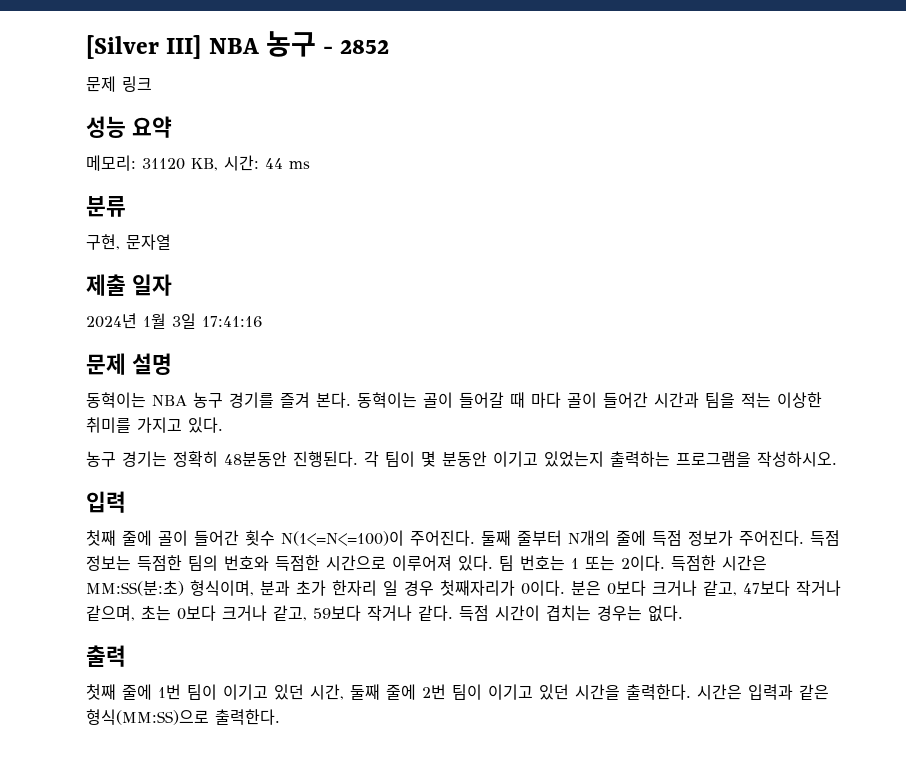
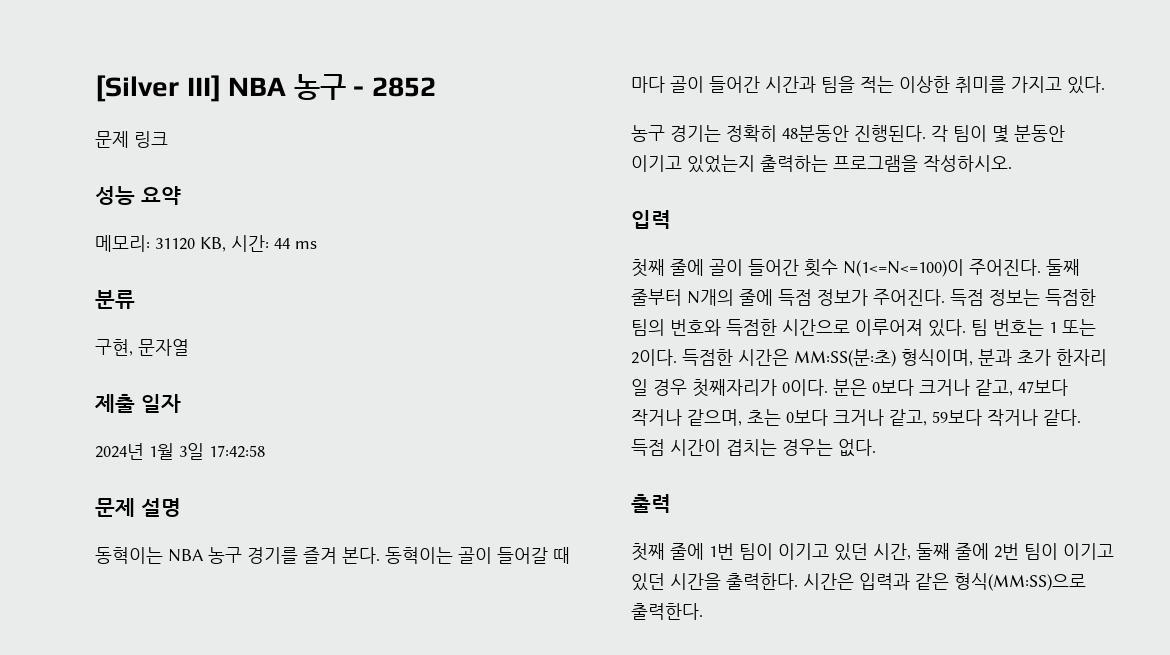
[202,316,262,327] 17:41:16 -> [209,445,265,458] 17:42:58

